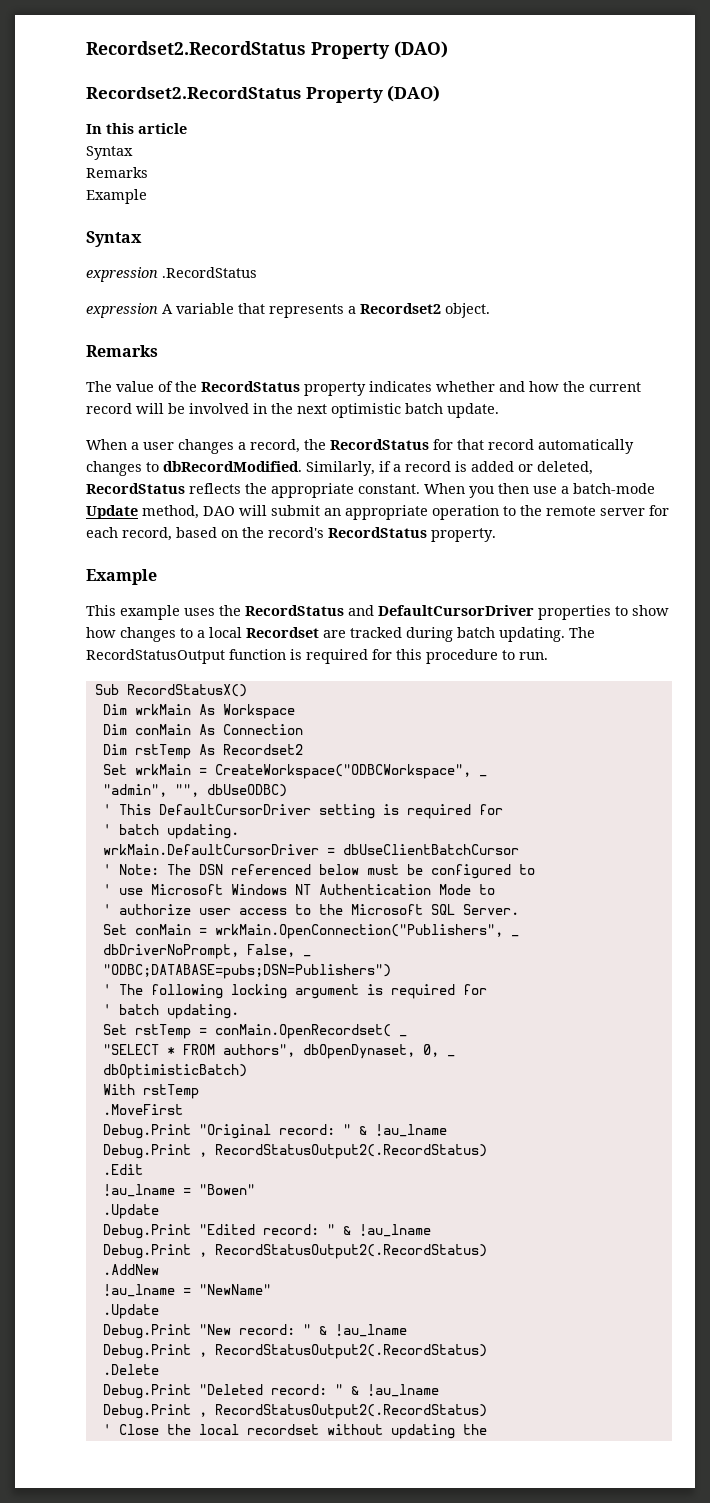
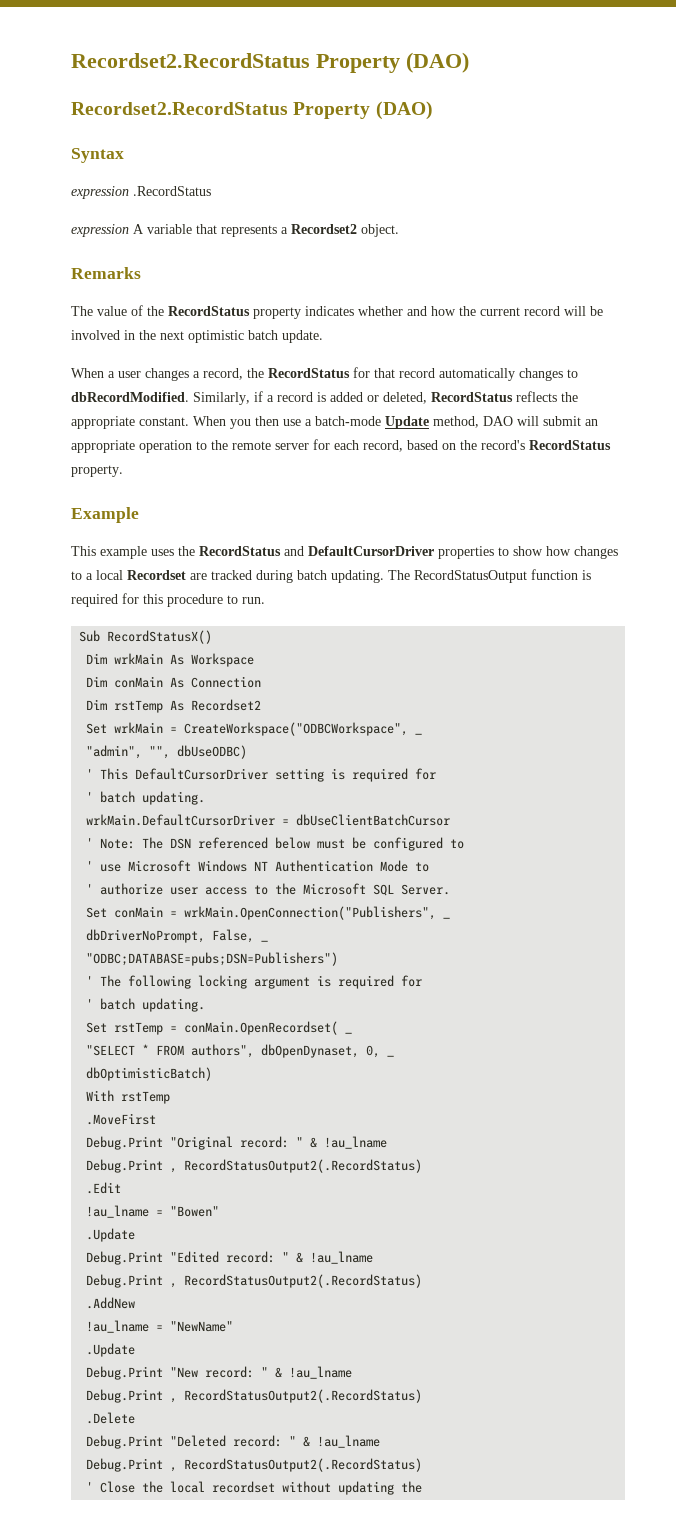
[86,123,187,134] [86,146,133,160] [86,167,148,178] [86,189,147,204] // In this article // Syntax // Remarks // Example -> (433, 110) none

